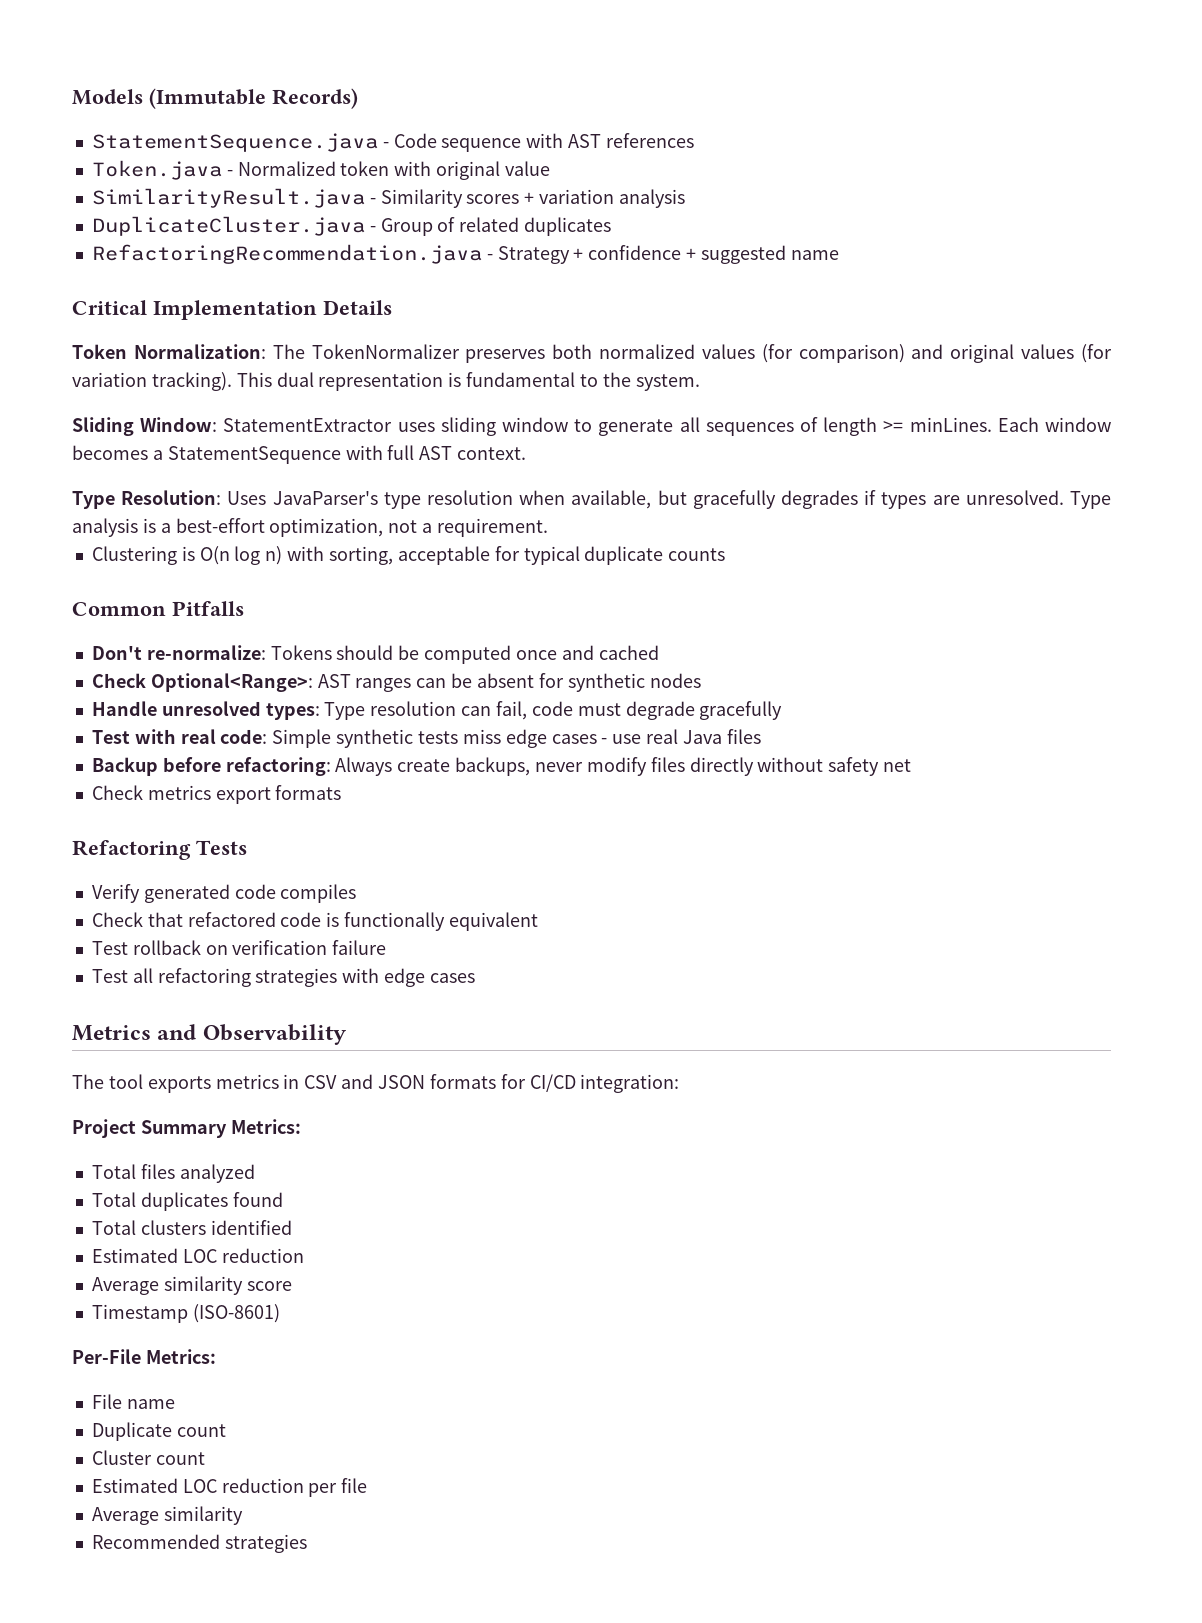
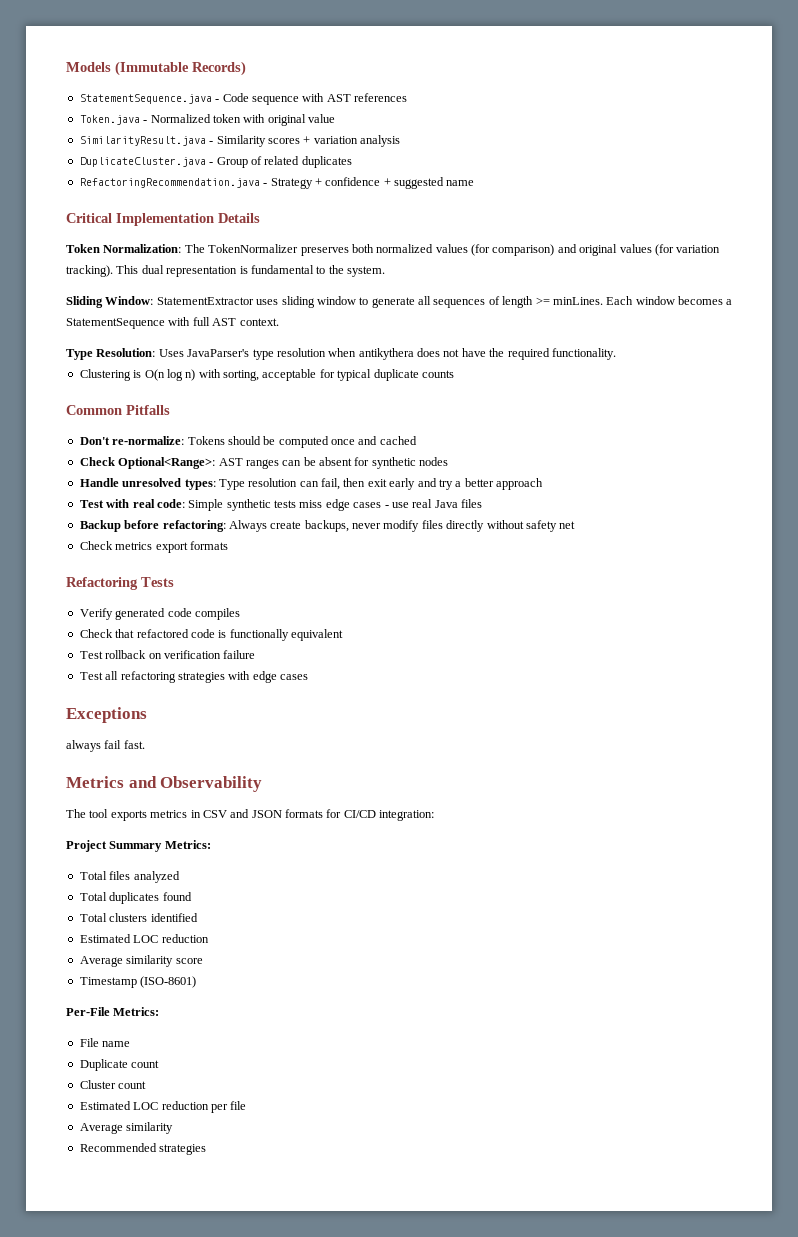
[571,490,1112,509] [72,518,549,537] available, but gracefully degrades if types are unresolved. Type analysis is a best-effort optimization, not a requirement. -> [358,348,616,360] antikythera does not have the required functionality.
[531,701,783,720] code must degrade gracefully -> [343,478,543,490] then exit early and try a better approach
(475, 978) none -> [66,707,147,723] [66,740,145,752] // Exceptions // always fail fast.

